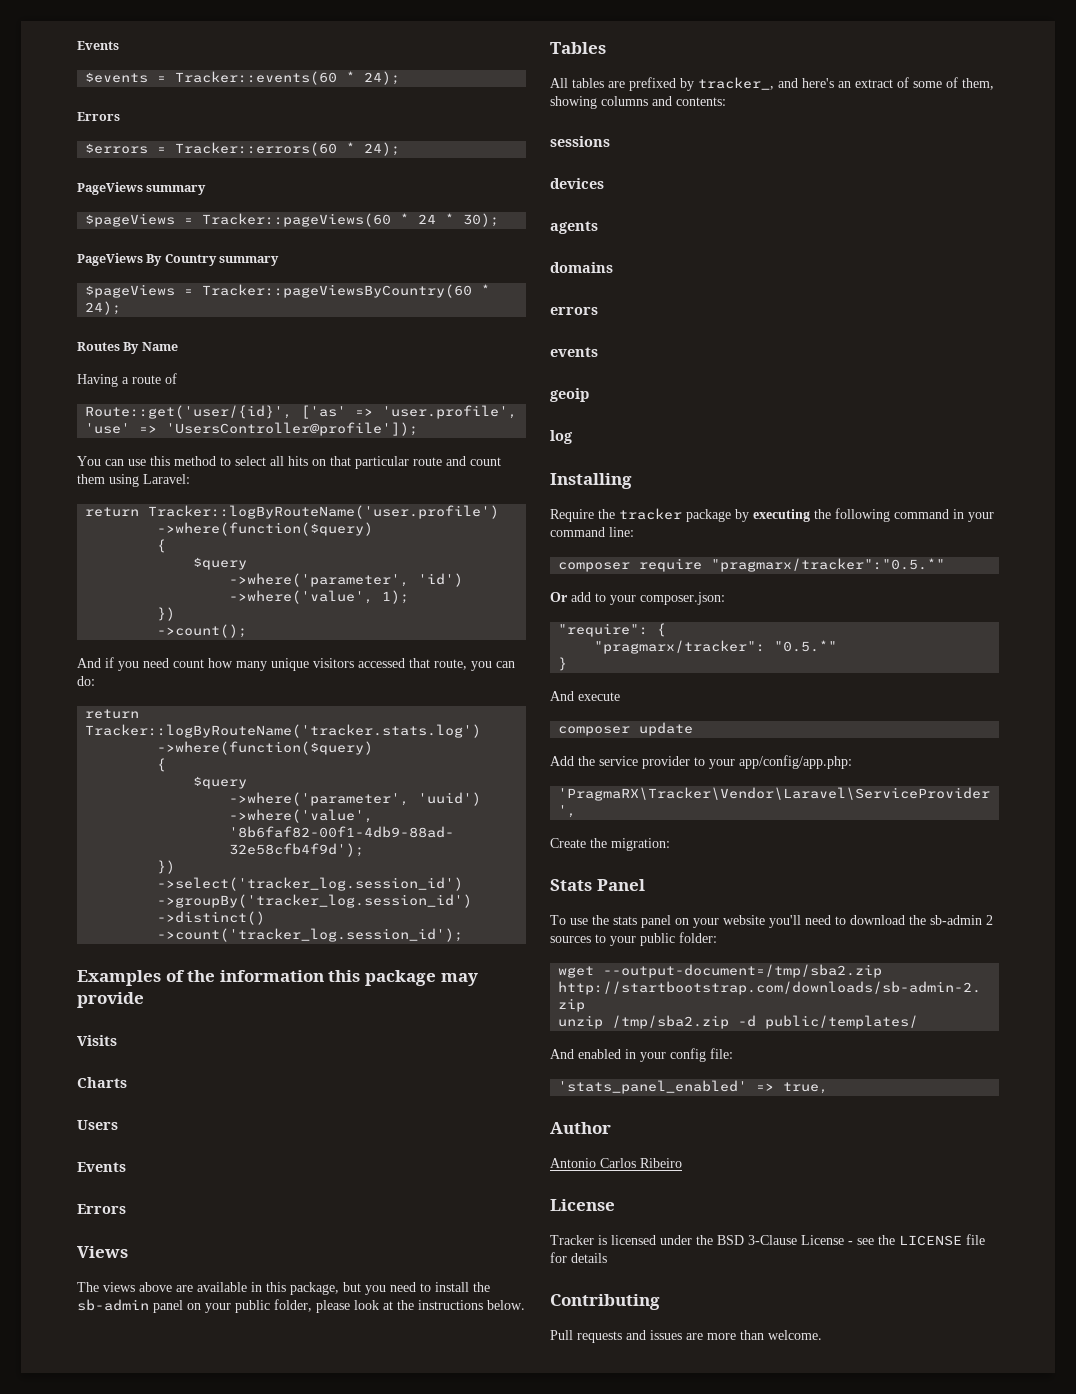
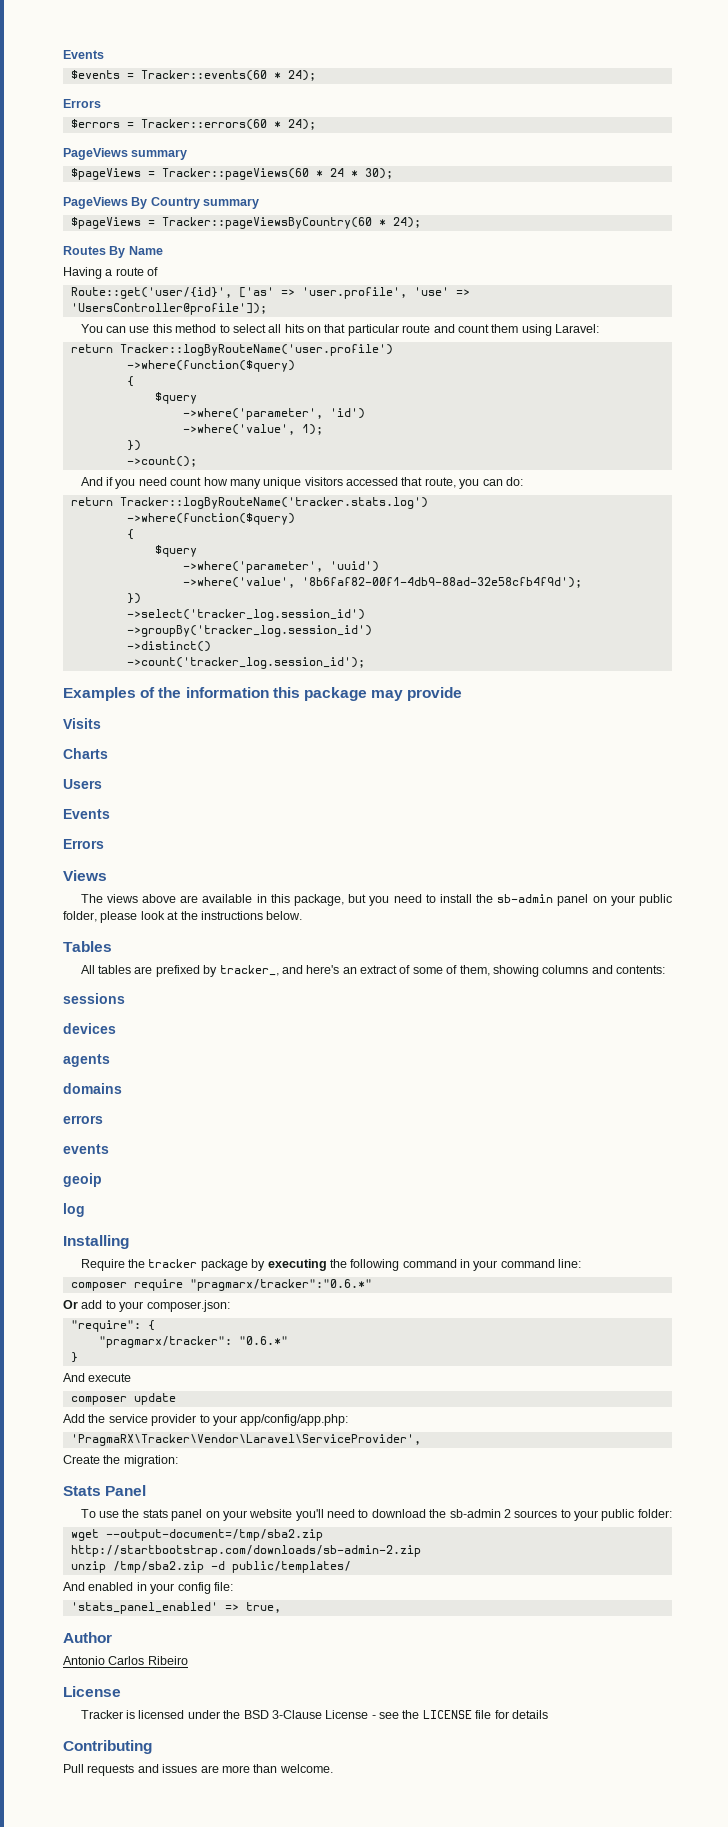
[711,558,946,572] "pragmarx/tracker":"0.5.*" -> [189,1279,372,1291] "pragmarx/tracker":"0.6.*"
[774,640,838,652] "0.5.*" -> [238,1336,288,1345] "0.6.*"

